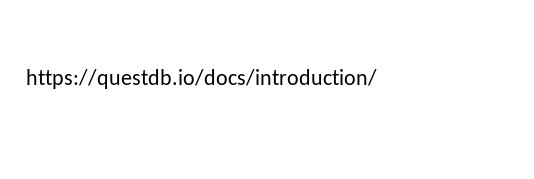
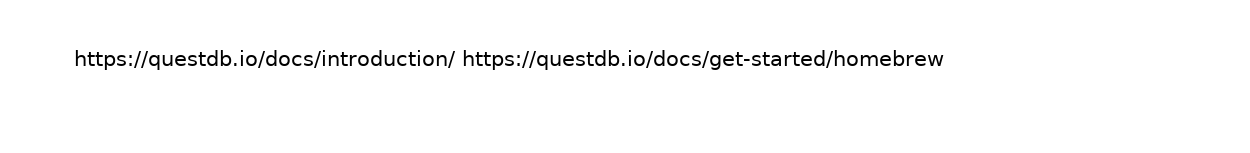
(377, 79) none -> [462,50,944,70] https://questdb.io/docs/get-started/homebrew

